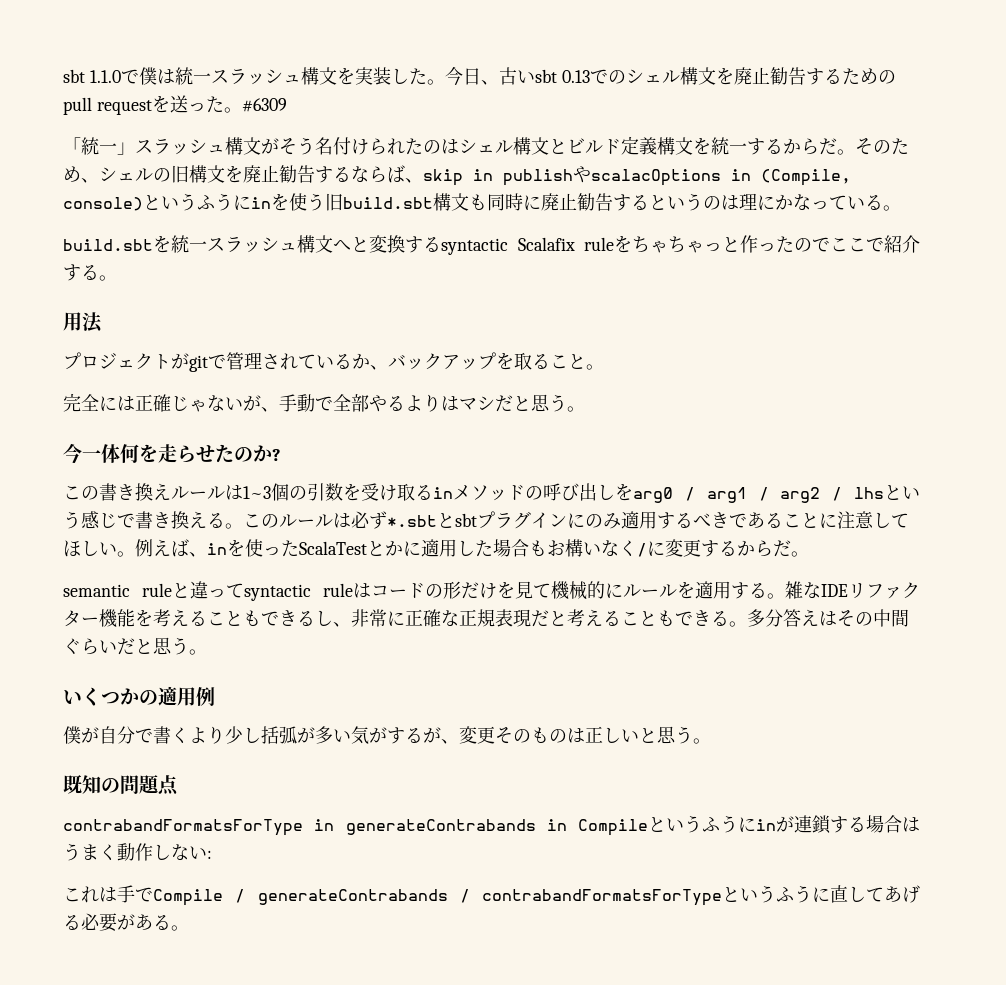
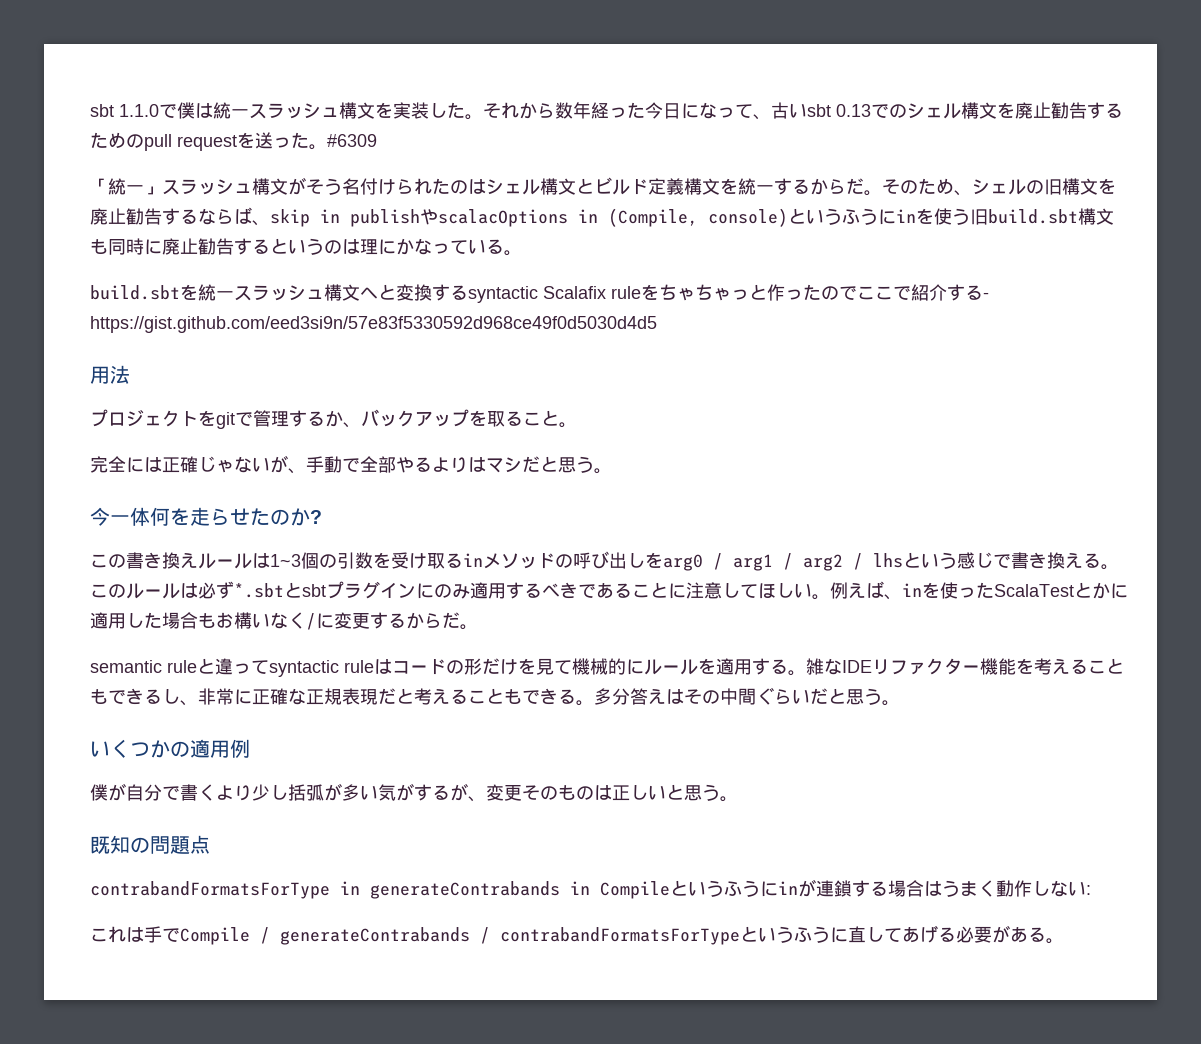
[444,67,481,86] 今日 -> [483,102,753,119] それから数年経った今日になって
[99,275,117,281] 。 -> [983,292,989,299] [90,316,657,333] - https://gist.github.com/eed3si9n/57e83f5330592d968ce49f0d5030d4d5
[171,353,189,369] が -> [198,410,216,426] を
[262,353,334,370] されてい -> [289,410,307,427] す

